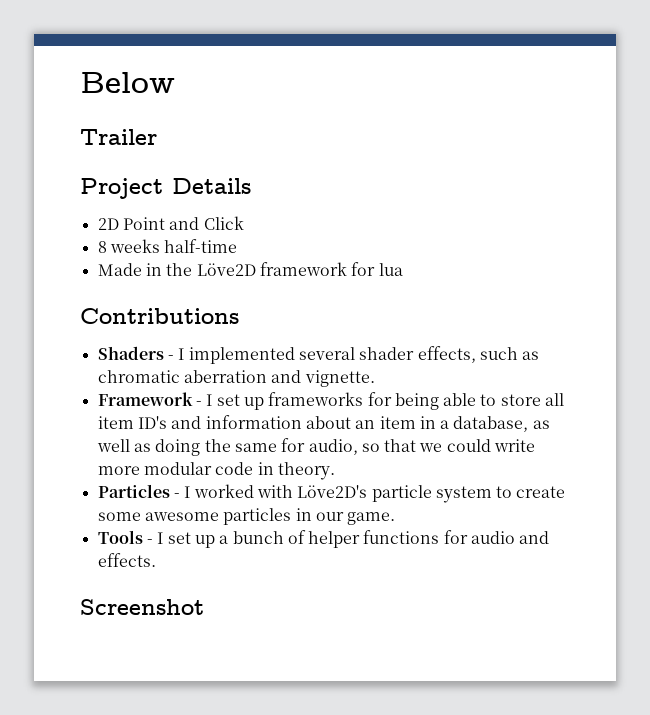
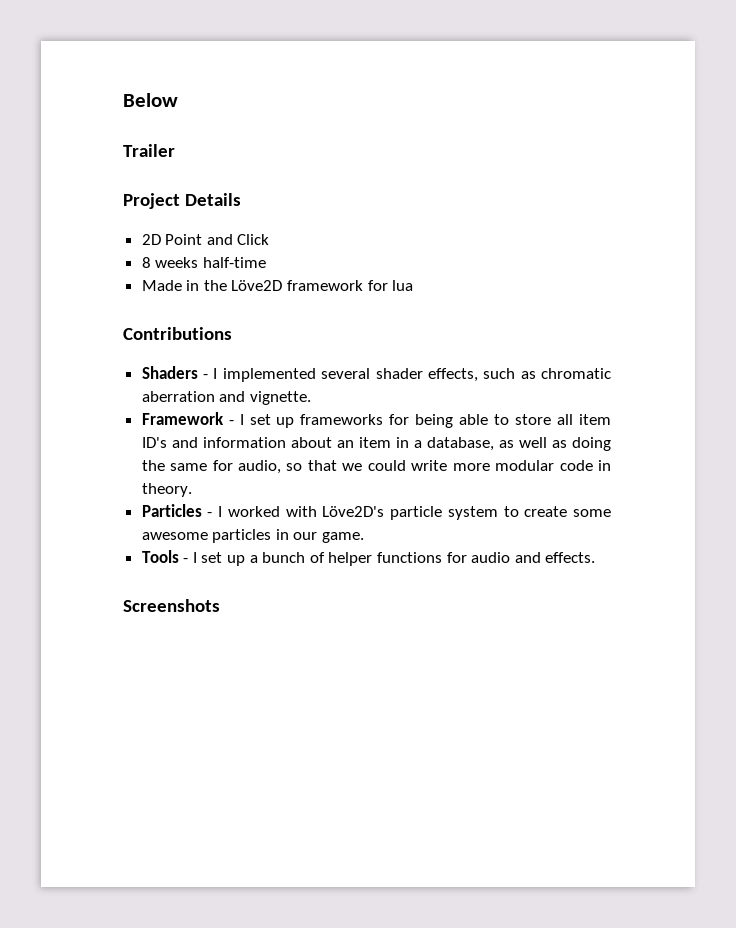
[80,599,204,615] Screenshot -> [123,599,220,612] Screenshots

